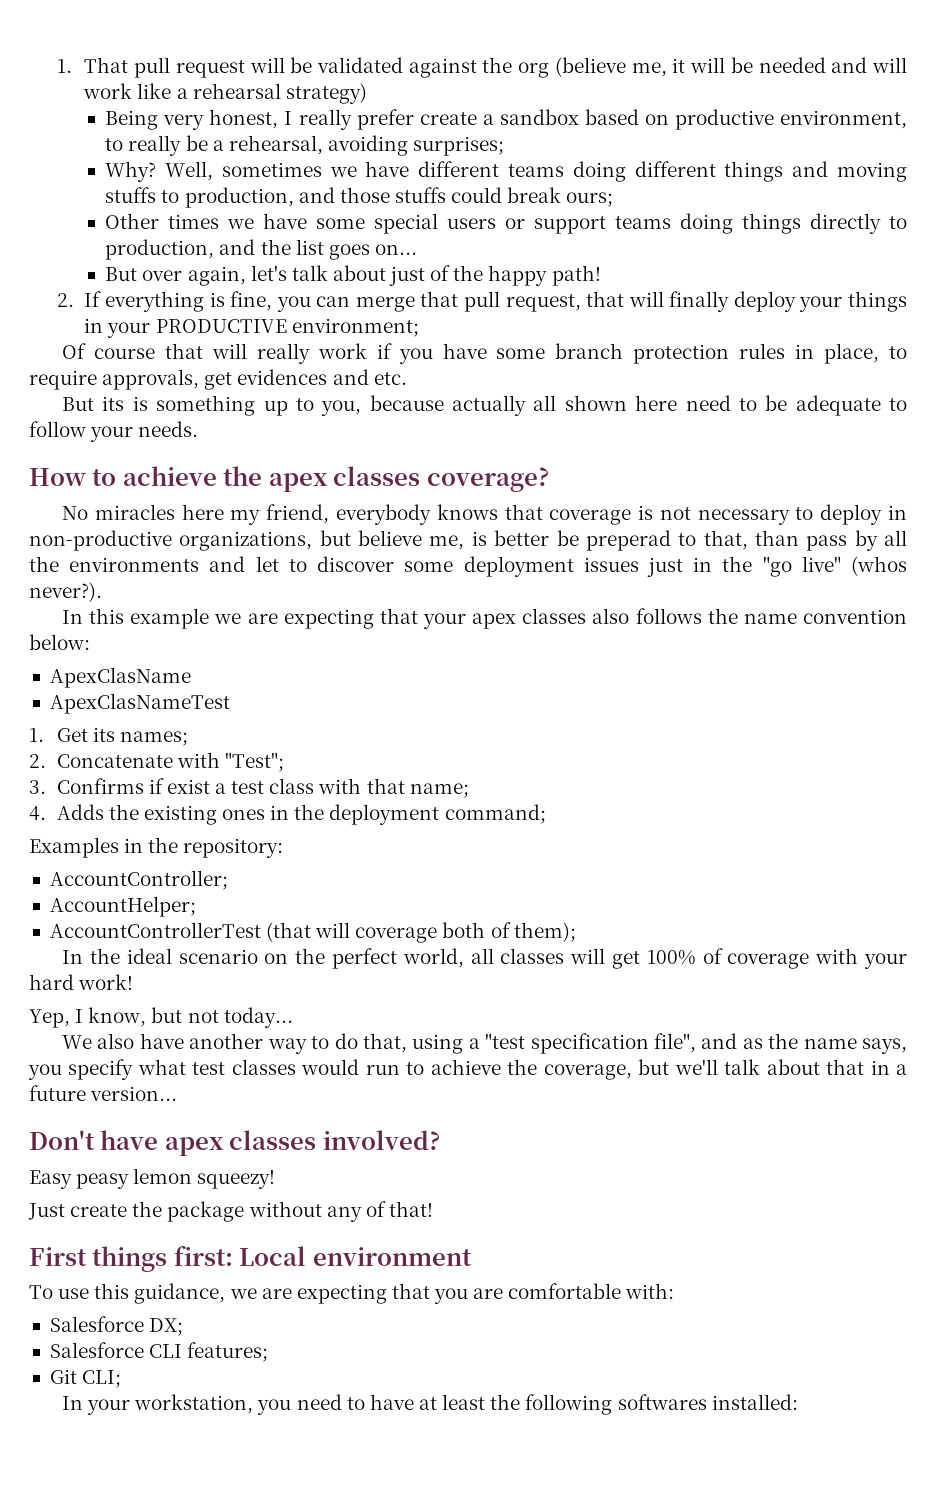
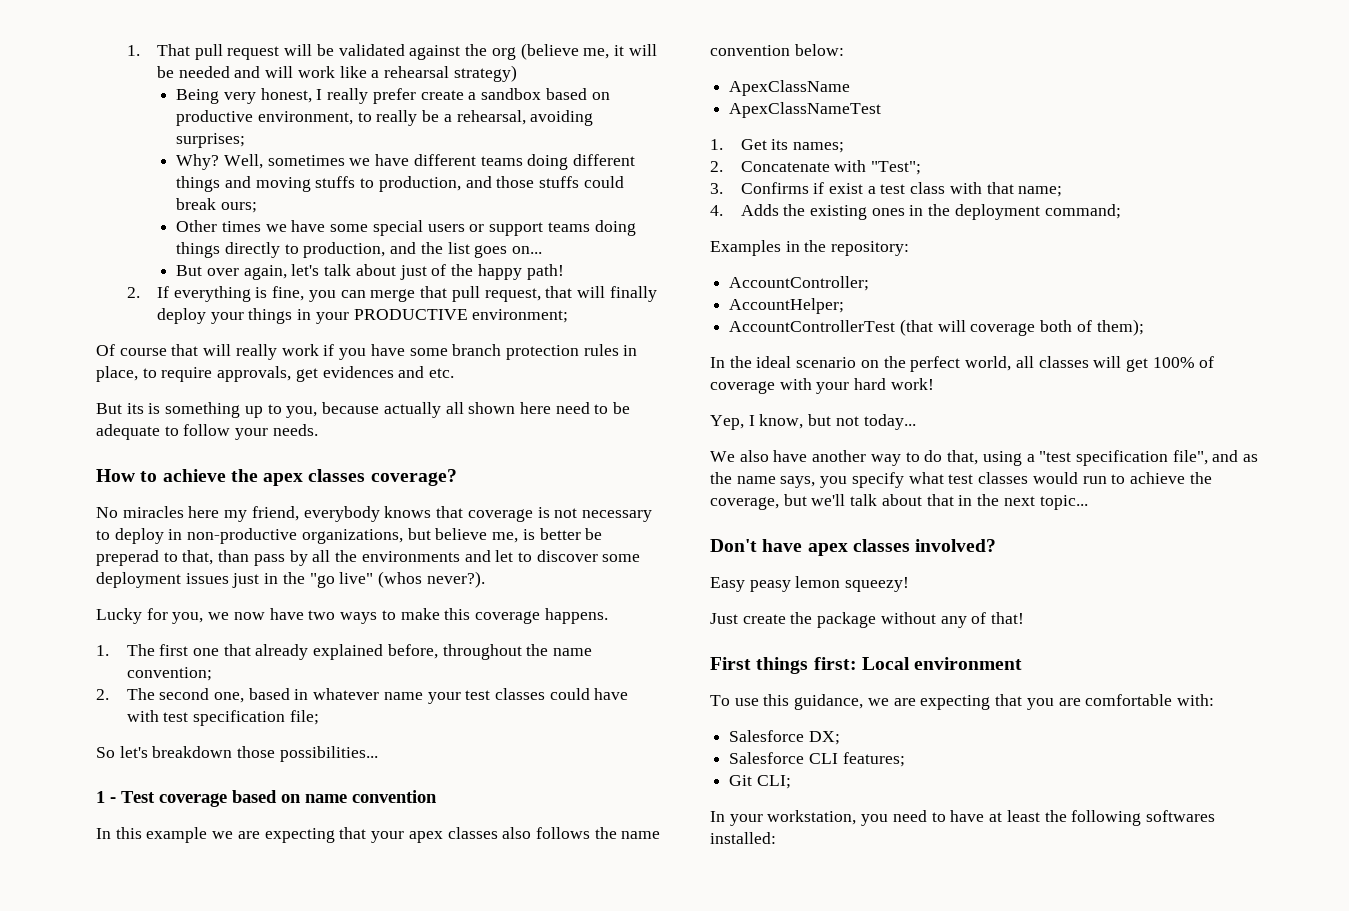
(102, 592) none -> [96,608,608,624] [96,644,593,660] [126,667,212,681] [96,688,629,704] [126,710,319,726] [96,746,378,762] [96,790,437,807] // Lucky for you, we now have two ways to make this coverage happens. // 1. The first one that already explained before, throughout the name convention; // 2. The second one, based in whatever name your test classes could have with test specification file; // So let's breakdown those possibilities... // 1 - Test coverage based on name convention
[49,667,191,688] [49,693,230,714] ApexClasName // ApexClasNameTest -> [729,80,851,96] [729,102,882,118] ApexClassName // ApexClassNameTest
[896,1064,908,1075] [29,1085,178,1101] a future version... -> [977,494,1088,510] the next topic...

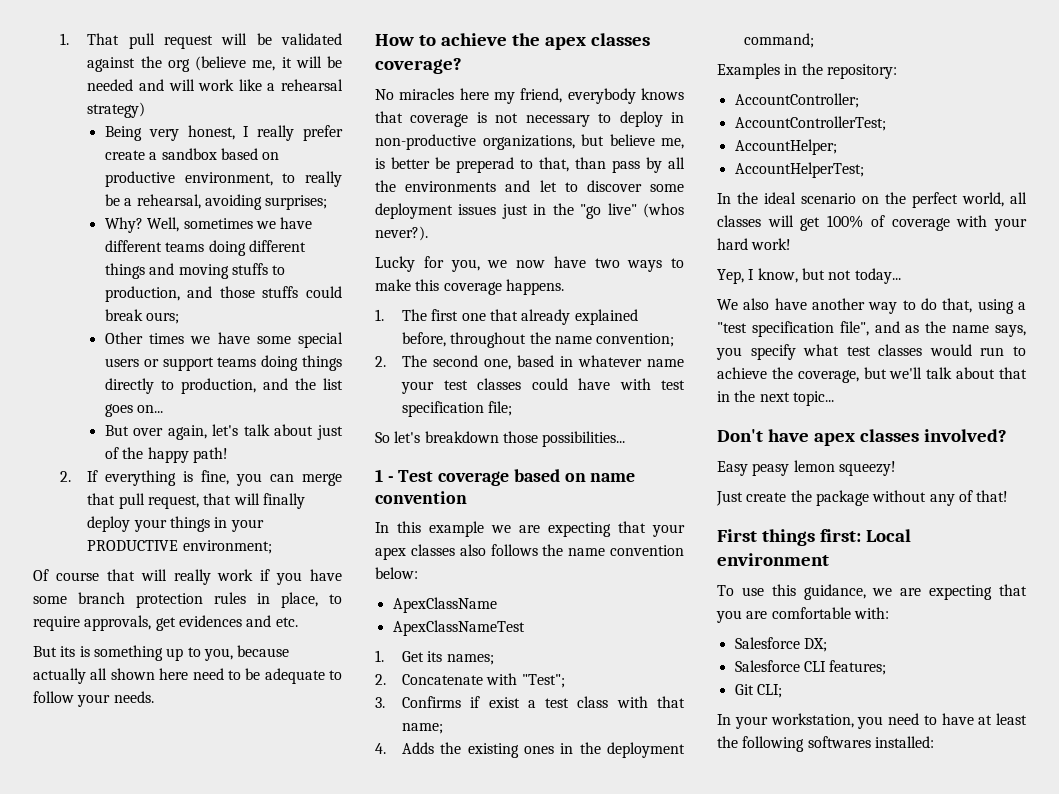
(870, 283) none -> [734,116,886,131] // AccountControllerTest;
[729,319,1144,336] AccountControllerTest (that will coverage both of them); -> [734,162,864,178] AccountHelperTest;

